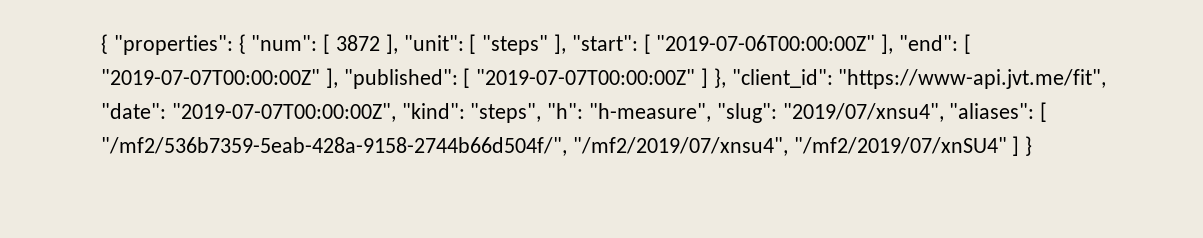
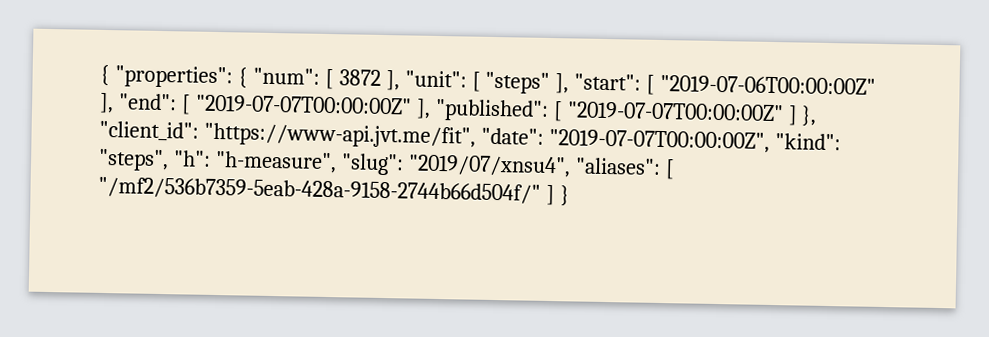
[101,137,1007,156] "/mf2/536b7359-5eab-428a-9158-2744b66d504f/", "/mf2/2019/07/xnsu4", "/mf2/2019/07/xnSU4" -> [98,176,541,204] "/mf2/536b7359-5eab-428a-9158-2744b66d504f/"

